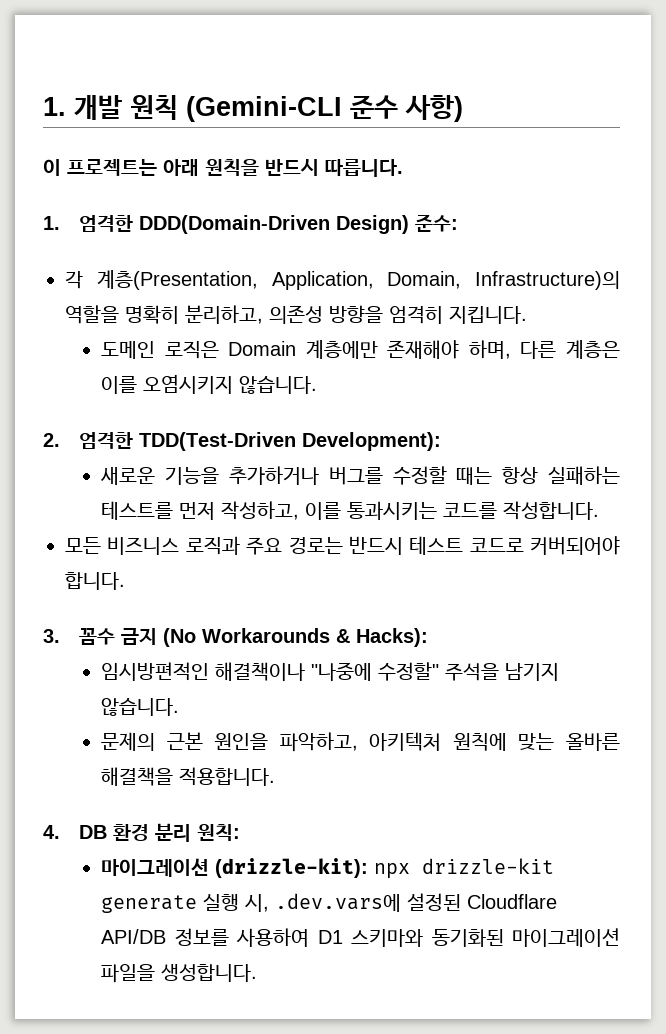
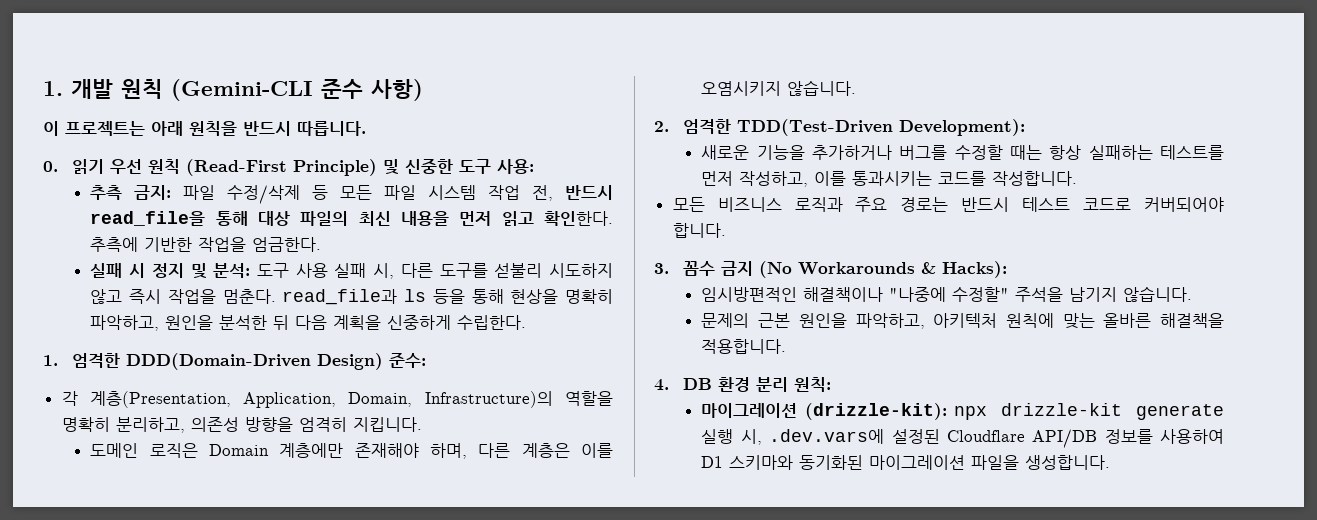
(403, 168) none -> [43,159,534,176] [90,185,614,204] [90,211,613,227] [90,237,322,252] [90,263,614,279] [90,289,613,305] [90,315,527,331] // 0. 읽기 우선 원칙 (Read-First Principle) 및 신중한 도구 사용: // 추측 금지: 파일 수정/삭제 등 모든 파일 시스템 작업 전, 반드시 read_file을 통해 대상 파일의 최신 내용을 먼저 읽고 확인한다. 추측에 기반한 작업을 엄금한다. // 실패 시 정지 및 분석: 도구 사용 실패 시, 다른 도구를 섣불리 시도하지 않고 즉시 작업을 멈춘다. read_file과 ls 등을 통해 현상을 명확히 파악하고, 원인을 분석한 뒤 다음 계획을 신중하게 수립한다.

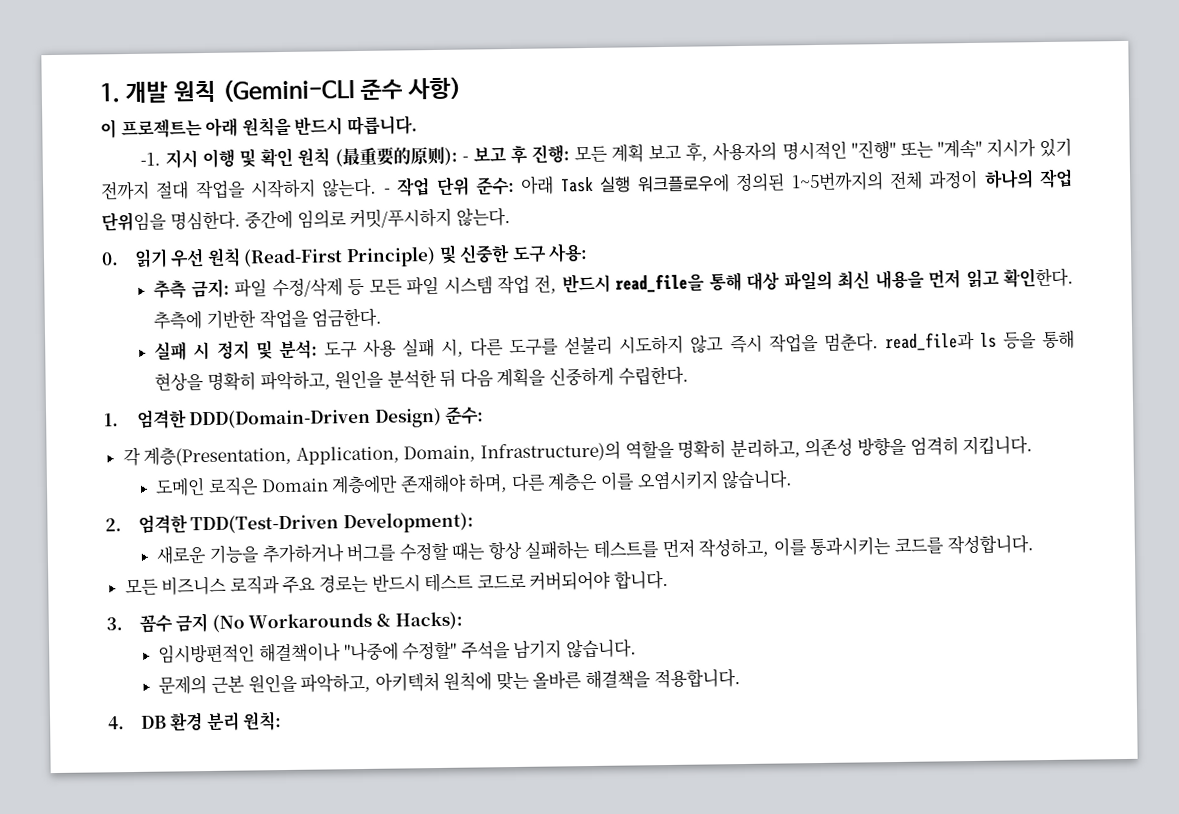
(366, 128) none -> [139,138,1073,169] [101,168,1073,201] [101,207,511,232] // -1. 지시 이행 및 확인 원칙 (最重要的原则): - 보고 후 진행: 모든 계획 보고 후, 사용자의 명시적인 "진행" 또는 "계속" 지시가 있기 전까지 절대 작업을 시작하지 않는다. - 작업 단위 준수: 아래 Task 실행 워크플로우에 정의된 1~5번까지의 전체 과정이 하나의 작업 단위임을 명심한다. 중간에 임의로 커밋/푸시하지 않는다.
[701,403,1224,420] [701,429,1224,448] [701,455,1111,470] // 마이그레이션 (drizzle-kit): npx drizzle-kit generate 실행 시, .dev.vars에 설정된 Cloudflare API/DB 정보를 사용하여 D1 스키마와 동기화된 마이그레이션 파일을 생성합니다. -> (283, 721) none

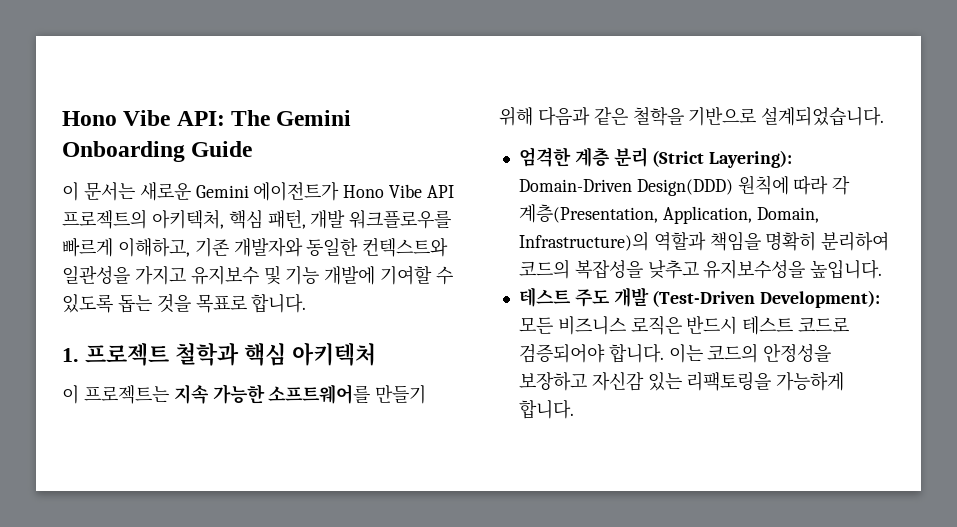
[99,76,462,104] [100,115,418,139] [139,138,1073,169] [101,168,1073,201] [101,207,511,232] [101,243,589,268] [153,267,1075,299] [153,307,383,330] [154,329,1075,361] [154,365,689,392] [104,406,485,430] 1. 개발 원칙 (Gemini-CLI 준수 사항) // 이 프로젝트는 아래 원칙을 반드시 따릅니다. // -1. 지시 이행 및 확인 원칙 (最重要的原则): - 보고 후 진행: 모든 계획 보고 후, 사용자의 명시적인 "진행" 또는 "계속" 지시가 있기 전까지 절대 작업을 시작하지 않는다. - 작업 단위 준수: 아래 Task 실행 워크플로우에 정의된 1~5번까지의 전체 과정이 하나의 작업 단위임을 명심한다. 중간에 임의로 커밋/푸시하지 않는다. // 0. 읽기 우선 원칙 (Read-First Principle) 및 신중한 도구 사용: // 추측 금지: 파일 수정/삭제 등 모든 파일 시스템 작업 전, 반드시 read_file을 통해 대상 파일의 최신 내용을 먼저 읽고 확인한다. 추측에 기반한 작업을 엄금한다. // 실패 시 정지 및 분석: 도구 사용 실패 시, 다른 도구를 섣불리 시도하지 않고 즉시 작업을 멈춘다. read_file과 ls 등을 통해 현상을 명확히 파악하고, 원인을 분석한 뒤 다음 계획을 신중하게 수립한다. // 1. 엄격한 DDD(Domain-Driven Design) 준수: // -> [62,110,352,126] [62,141,253,162] [62,182,455,201] [62,209,452,229] [62,237,449,257] [62,265,454,285] [62,293,307,313] [62,342,376,366] [62,384,427,404] [499,106,885,126] [518,147,793,168] [518,175,829,196] Hono Vibe API: The Gemini Onboarding Guide // 이 문서는 새로운 Gemini 에이전트가 Hono Vibe API 프로젝트의 아키텍처, 핵심 패턴, 개발 워크플로우를 빠르게 이해하고, 기존 개발자와 동일한 컨텍스트와 일관성을 가지고 유지보수 및 기능 개발에 기여할 수 있도록 돕는 것을 목표로 합니다. // 1. 프로젝트 철학과 핵심 아키텍처 // 이 프로젝트는 지속 가능한 소프트웨어를 만들기 위해 다음과 같은 철학을 기반으로 설계되었습니다. // 엄격한 계층 분리 (Strict Layering): Domain-Driven Design(DDD) 원칙에 따라
[624,436,1034,460] [155,469,794,497] [105,511,474,535] [156,535,1034,565] [124,574,370,596] 역할을 명확히 분리하고, 의존성 방향을 엄격히 지킵니다. // 도메인 로직은 Domain 계층에만 존재해야 하며, 다른 계층은 이를 오염시키지 않습니다. // 2. 엄격한 TDD(Test-Driven Development): // 새로운 기능을 추가하거나 버그를 수정할 때는 항상 실패하는 테스트를 먼저 작성하고, 이를 통과시키는 코드를 작성합니다. // 모든 비즈니스 로직과 주요 경로는 -> [653,231,890,251] [518,259,883,279] [518,287,881,308] [518,316,682,335] 역할과 책임을 명확히 분리하여 코드의 복잡성을 낮추고 유지보수성을 높입니다. // 테스트 주도 개발 (Test-Driven Development): 모든 비즈니스 로직은
[529,570,670,591] [106,611,463,633] [158,638,637,664] [158,669,741,695] [108,711,283,732] 커버되어야 합니다. // 3. 꼼수 금지 (No Workarounds & Hacks): // 임시방편적인 해결책이나 "나중에 수정할" 주석을 남기지 않습니다. // 문제의 근본 원인을 파악하고, 아키텍처 원칙에 맞는 올바른 해결책을 적용합니다. // 4. DB 환경 분리 원칙: -> [518,343,832,363] [518,371,845,391] [518,399,574,419] 검증되어야 합니다. 이는 코드의 안정성을 보장하고 자신감 있는 리팩토링을 가능하게 합니다.

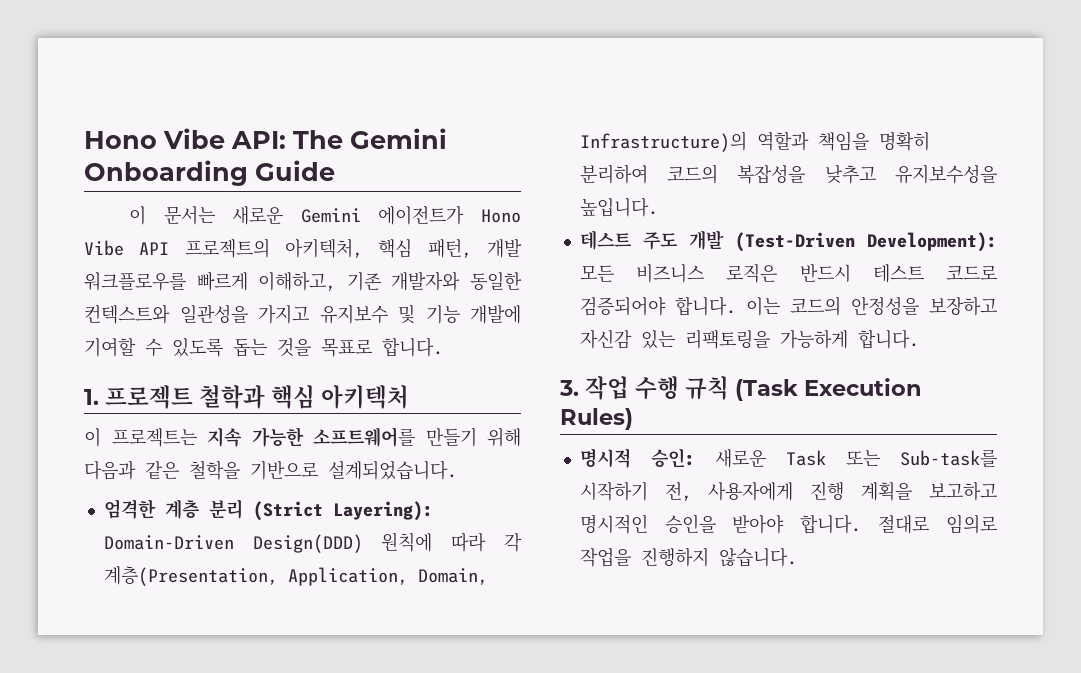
(574, 409) none -> [559,376,923,401] [560,408,633,430] [579,448,997,468] [579,481,997,501] [579,514,997,534] [579,547,797,567] // 3. 작업 수행 규칙 (Task Execution Rules) // 명시적 승인: 새로운 Task 또는 Sub-task를 시작하기 전, 사용자에게 진행 계획을 보고하고 명시적인 승인을 받아야 합니다. 절대로 임의로 작업을 진행하지 않습니다.

